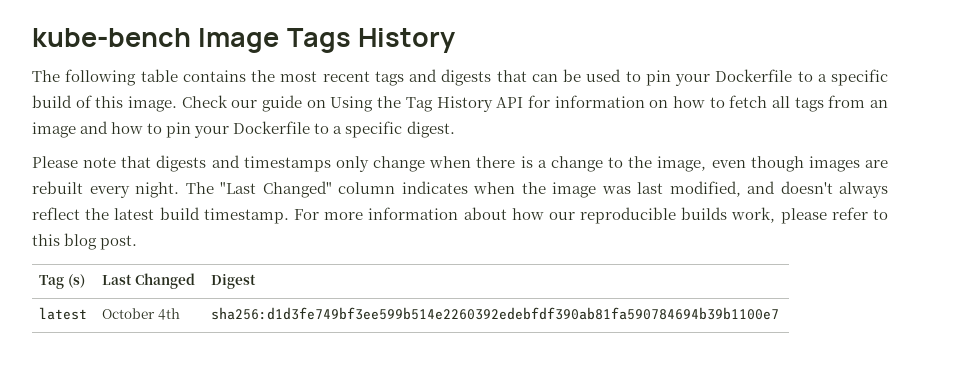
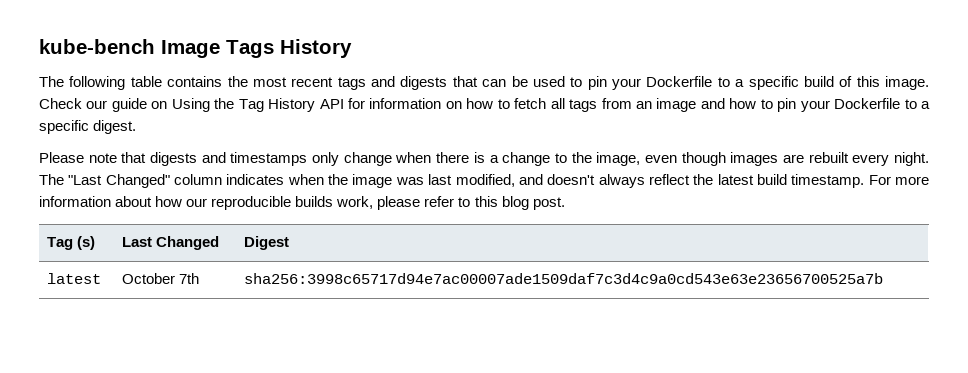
[157,308,180,320] [211,307,780,320] 4th | sha256:d1d3fe749bf3ee599b514e2260392edebfdf390ab81fa590784694b39b1100e7 -> [179,273,200,284] [244,273,884,284] 7th | sha256:3998c65717d94e7ac00007ade1509daf7c3d4c9a0cd543e63e23656700525a7b

